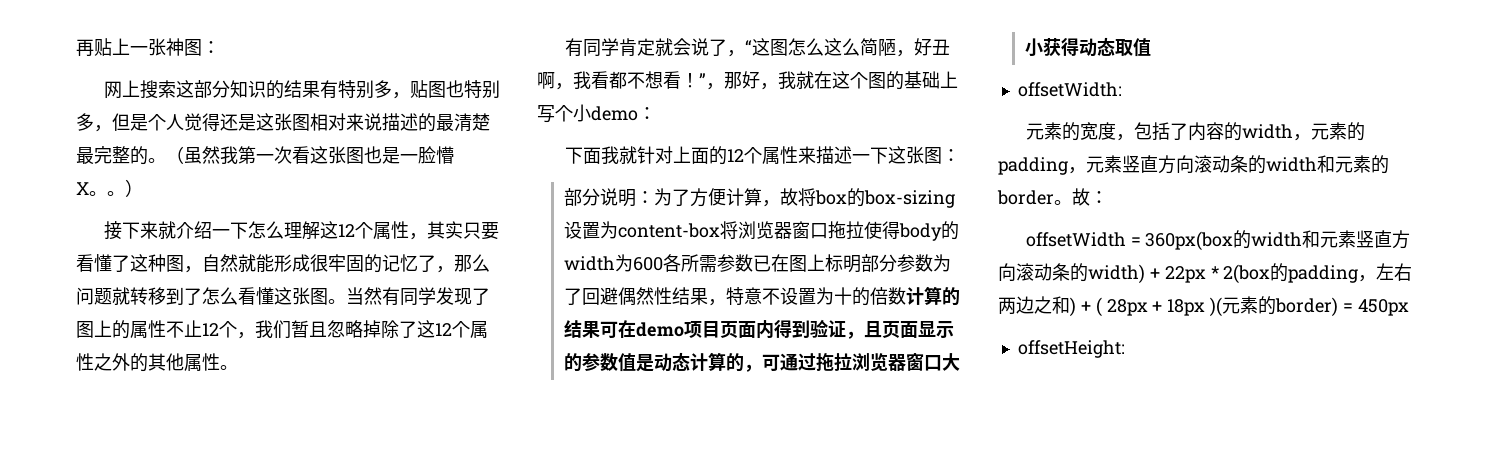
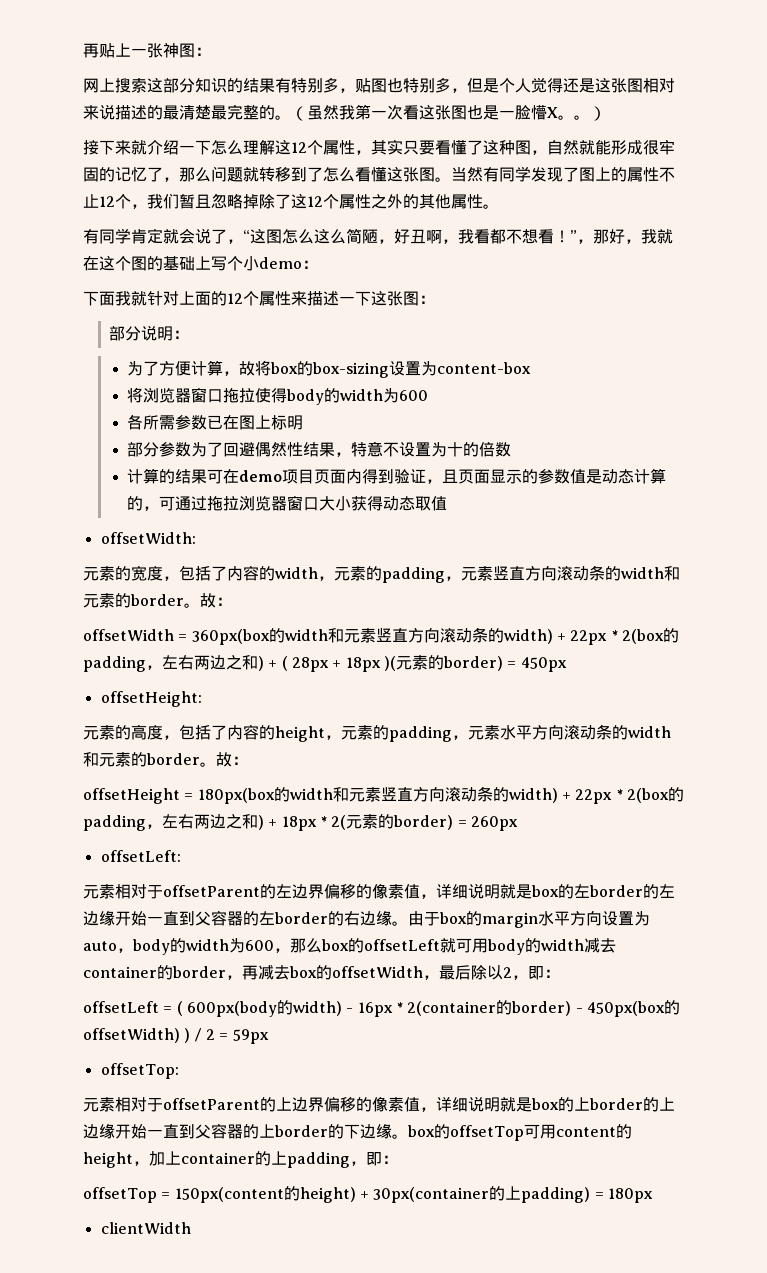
(655, 197) none -> (190, 334) //
(721, 230) none -> (531, 368) //
(664, 264) none -> (428, 395) //
(862, 264) none -> (303, 422) //
(907, 296) none -> (511, 449) //
(1125, 349) none -> [83,724,671,742] [83,752,248,767] [83,786,684,804] [83,814,518,831] [100,850,181,862] [83,883,675,899] [83,910,650,928] [83,938,616,955] [83,965,560,980] [83,1000,680,1017] [83,1028,269,1044] [100,1063,179,1079] [83,1096,675,1112] [83,1123,632,1141] [83,1151,398,1168] [83,1186,653,1203] [100,1222,191,1234] // 元素的高度，包括了内容的height，元素的padding，元素水平方向滚动条的width和元素的border。故： // offsetHeight = 180px(box的width和元素竖直方向滚动条的width) + 22px * 2(box的padding，左右两边之和) + 18px * 2(元素的border) = 260px // offsetLeft: // 元素相对于offsetParent的左边界偏移的像素值，详细说明就是box的左border的左边缘开始一直到父容器的左border的右边缘。由于box的margin水平方向设置为auto，body的width为600，那么box的offsetLeft就可用body的width减去container的border，再减去box的offsetWidth，最后除以2，即： // offsetLeft = ( 600px(body的width) - 16px * 2(container的border) - 450px(box的offsetWidth) ) / 2 = 59px // offsetTop: // 元素相对于offsetParent的上边界偏移的像素值，详细说明就是box的上border的上边缘开始一直到父容器的上border的下边缘。box的offsetTop可用content的height，加上container的上padding，即： // offsetTop = 150px(content的height) + 30px(container的上padding) = 180px // clientWidth

